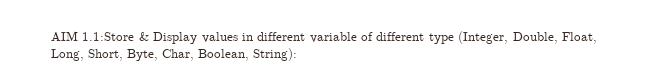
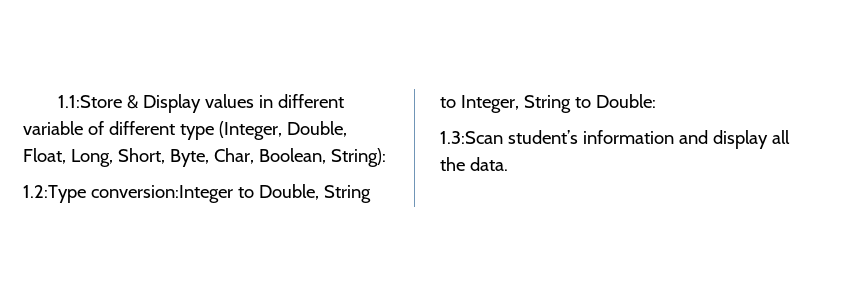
[51,31,78,42] AIM -> (57, 101) none
(297, 54) none -> [23,184,371,203] [440,94,656,113] [440,130,790,149] [440,157,508,171] // 1.2:Type conversion:Integer to Double, String to Integer, String to Double: // 1.3:Scan student’s information and display all the data.

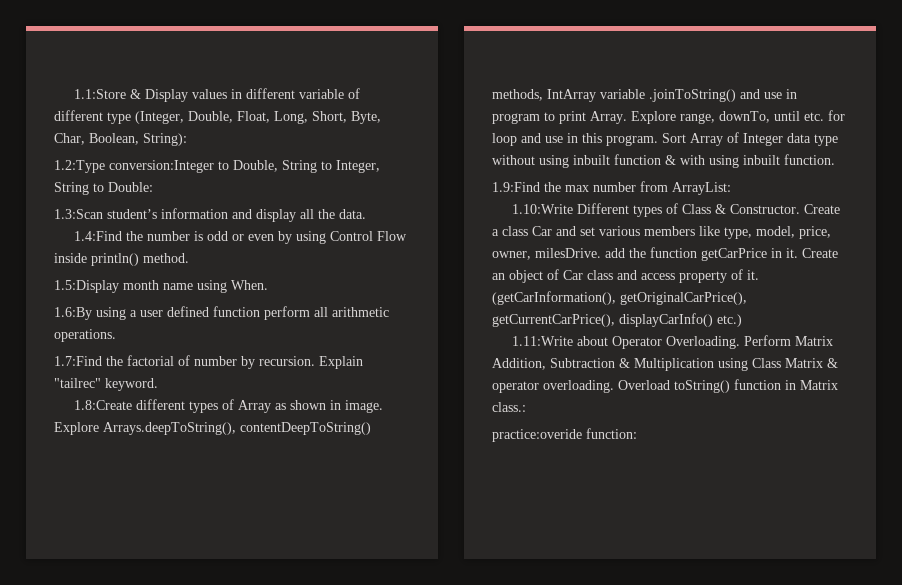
(508, 164) none -> [74,231,408,244] [54,253,189,266] [54,280,268,293] [54,306,389,320] [54,329,116,342] [54,355,363,369] [54,378,158,391] [74,399,384,413] [54,422,371,435] [492,89,797,102] [492,110,845,124] [492,132,838,146] [492,154,835,168] [492,181,731,195] [512,203,841,217] [492,226,831,239] [492,247,838,261] [492,269,759,283] [492,291,747,305] [492,313,742,327] [512,335,834,349] [492,358,838,371] [492,379,838,393] [492,402,526,412] [492,428,637,442] // 1.4:Find the number is odd or even by using Control Flow inside println() method. // 1.5:Display month name using When. // 1.6:By using a user defined function perform all arithmetic operations. // 1.7:Find the factorial of number by recursion. Explain "tailrec" keyword. // 1.8:Create different types of Array as shown in image. Explore Arrays.deepToString(), contentDeepToString() methods, IntArray variable .joinToString() and use in program to print Array. Explore range, downTo, until etc. for loop and use in this program. Sort Array of Integer data type without using inbuilt function & with using inbuilt function. // 1.9:Find the max number from ArrayList: // 1.10:Write Different types of Class & Constructor. Create a class Car and set various members like type, model, price, owner, milesDrive. add the function getCarPrice in it. Create an object of Car class and access property of it. (getCarInformation(), getOriginalCarPrice(), getCurrentCarPrice(), displayCarInfo() etc.) // 1.11:Write about Operator Overloading. Perform Matrix Addition, Subtraction & Multiplication using Class Matrix & operator overloading. Overload toString() function in Matrix class.: // practice:overide function:

